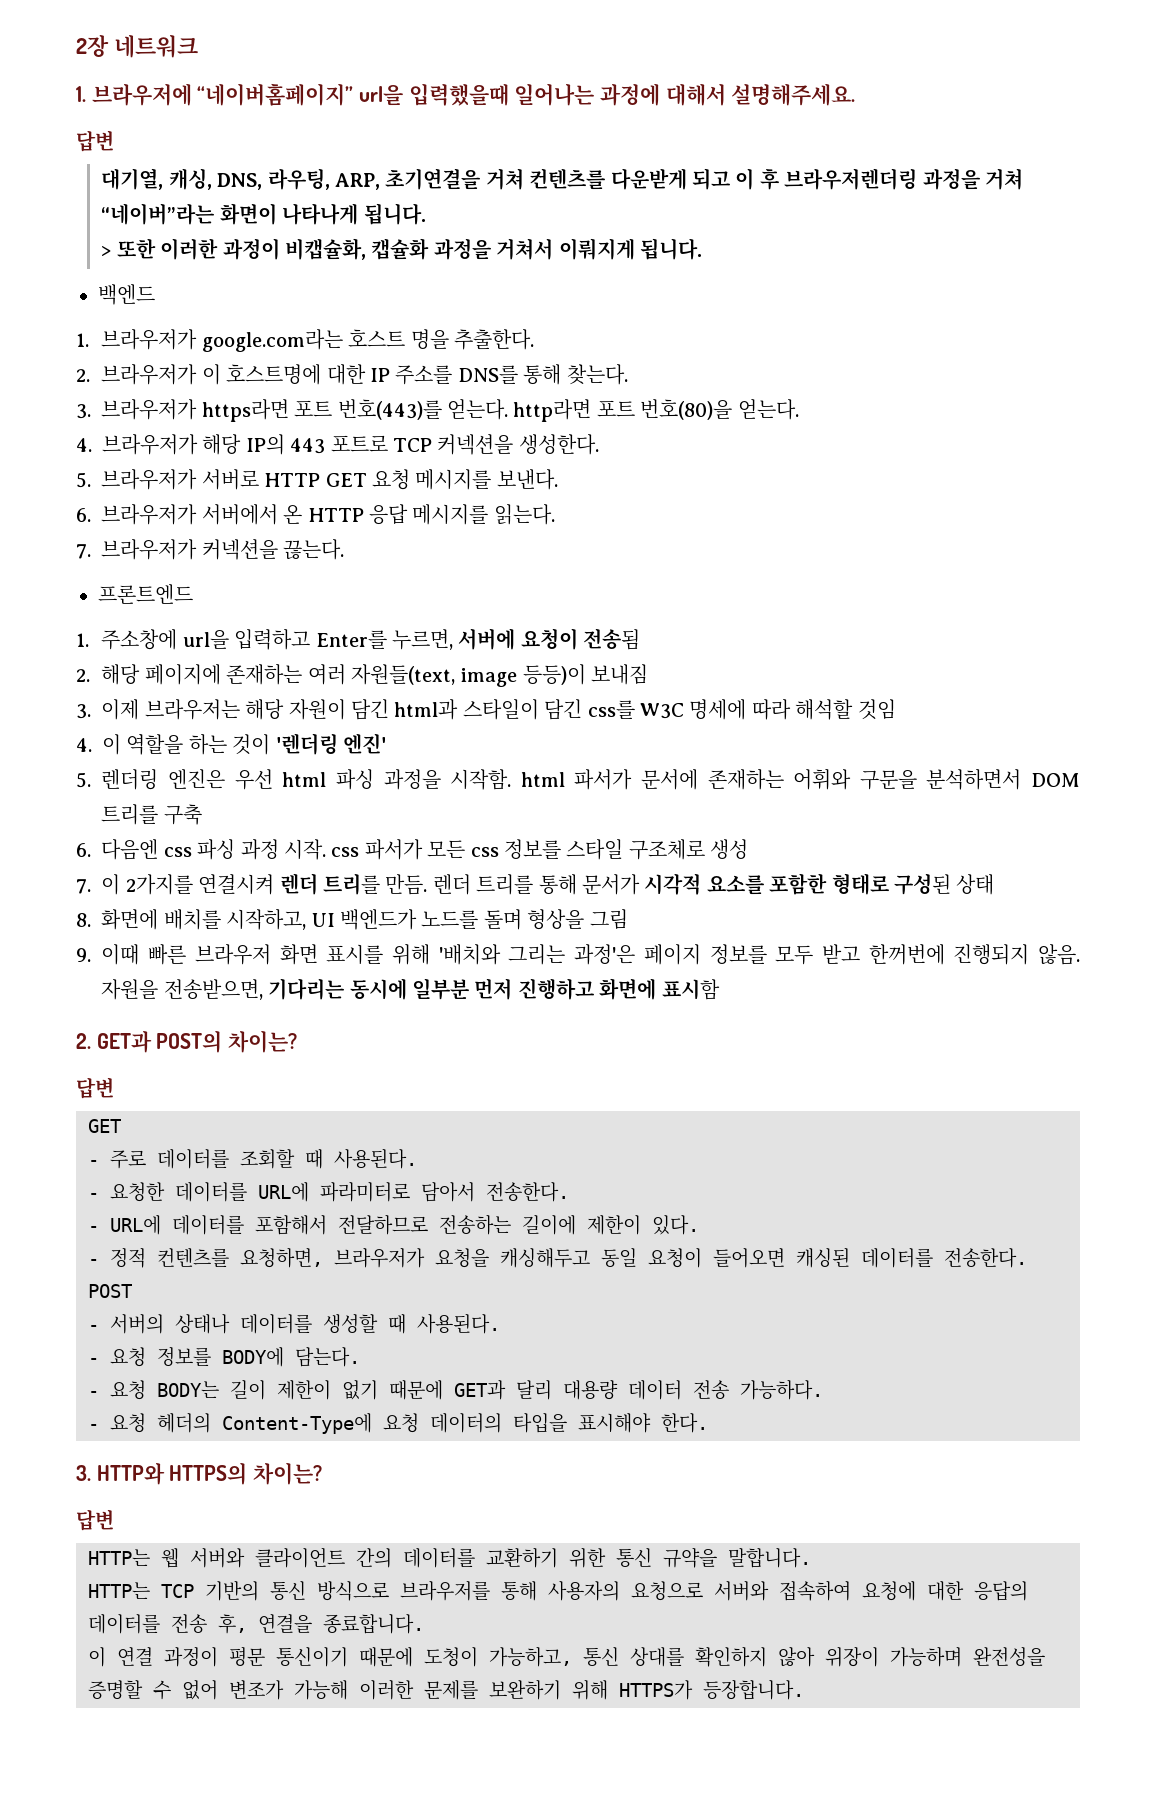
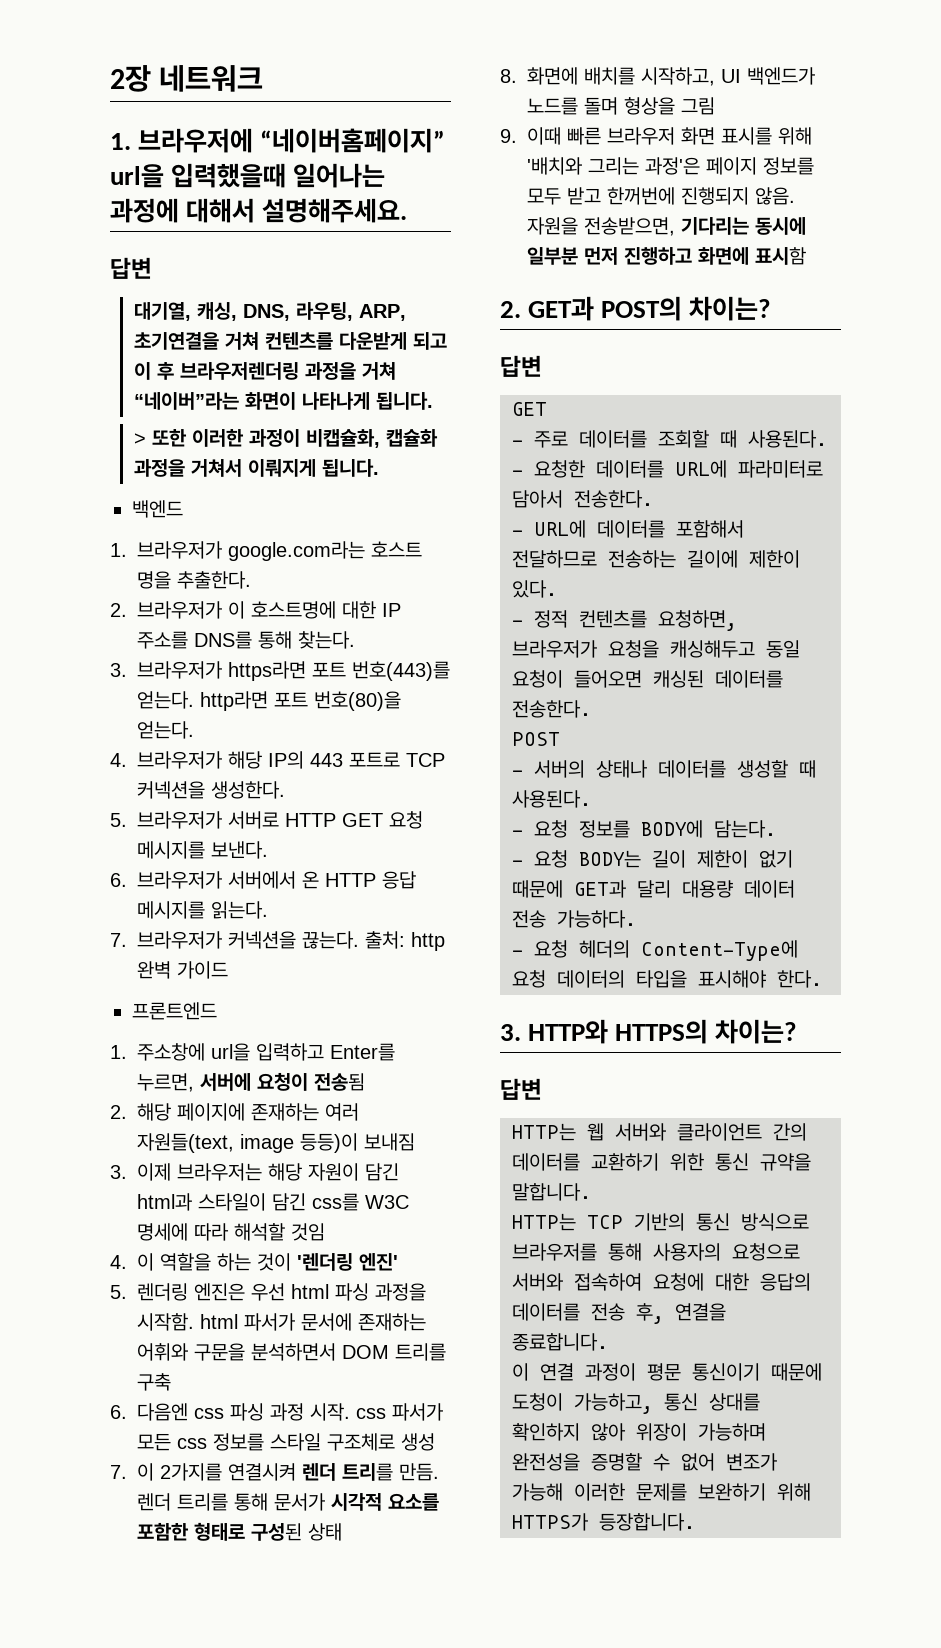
(345, 549) none -> [365,931,445,951] [137,961,228,979] 출처: http 완벽 가이드

